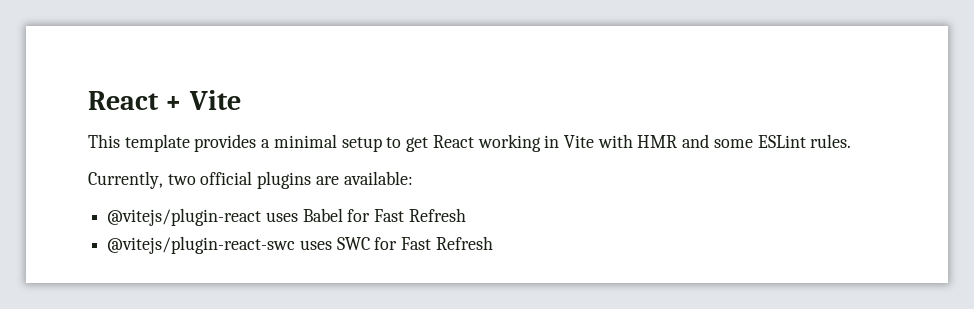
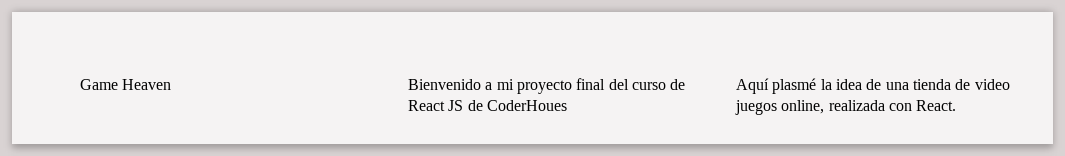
[88,90,241,110] [88,134,852,152] [88,171,413,189] [107,208,466,226] [107,236,493,254] React + Vite // This template provides a minimal setup to get React working in Vite with HMR and some ESLint rules. // Currently, two official plugins are available: // @vitejs/plugin-react uses Babel for Fast Refresh // @vitejs/plugin-react-swc uses SWC for Fast Refresh -> [80,79,172,90] [408,78,686,94] [408,100,567,111] [736,78,1010,94] [735,100,957,115] Game Heaven // Bienvenido a mi proyecto final del curso de React JS de CoderHoues // Aquí plasmé la idea de una tienda de video juegos online, realizada con React.

